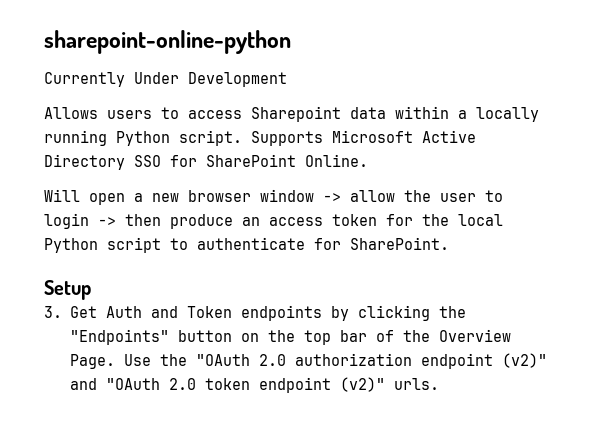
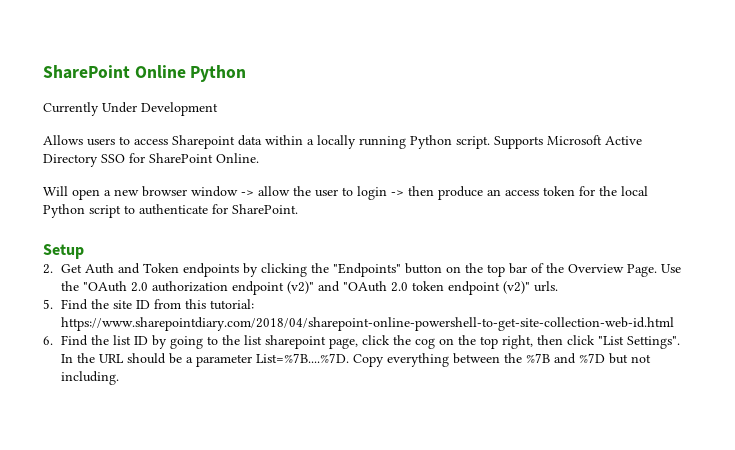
[44,30,291,54] sharepoint-online-python -> [43,65,247,82] SharePoint Online Python
[44,306,62,318] 3. -> [43,264,53,274] 2.
(439, 384) none -> [43,299,255,310] [61,317,675,331] [43,335,681,349] [61,353,652,367] [61,371,120,385] // 5. Find the site ID from this tutorial: https://www.sharepointdiary.com/2018/04/sharepoint-online-powershell-to-get-site-collection-web-id.html // 6. Find the list ID by going to the list sharepoint page, click the cog on the top right, then click "List Settings". In the URL should be a parameter List=%7B....%7D. Copy everything between the %7B and %7D but not including.

